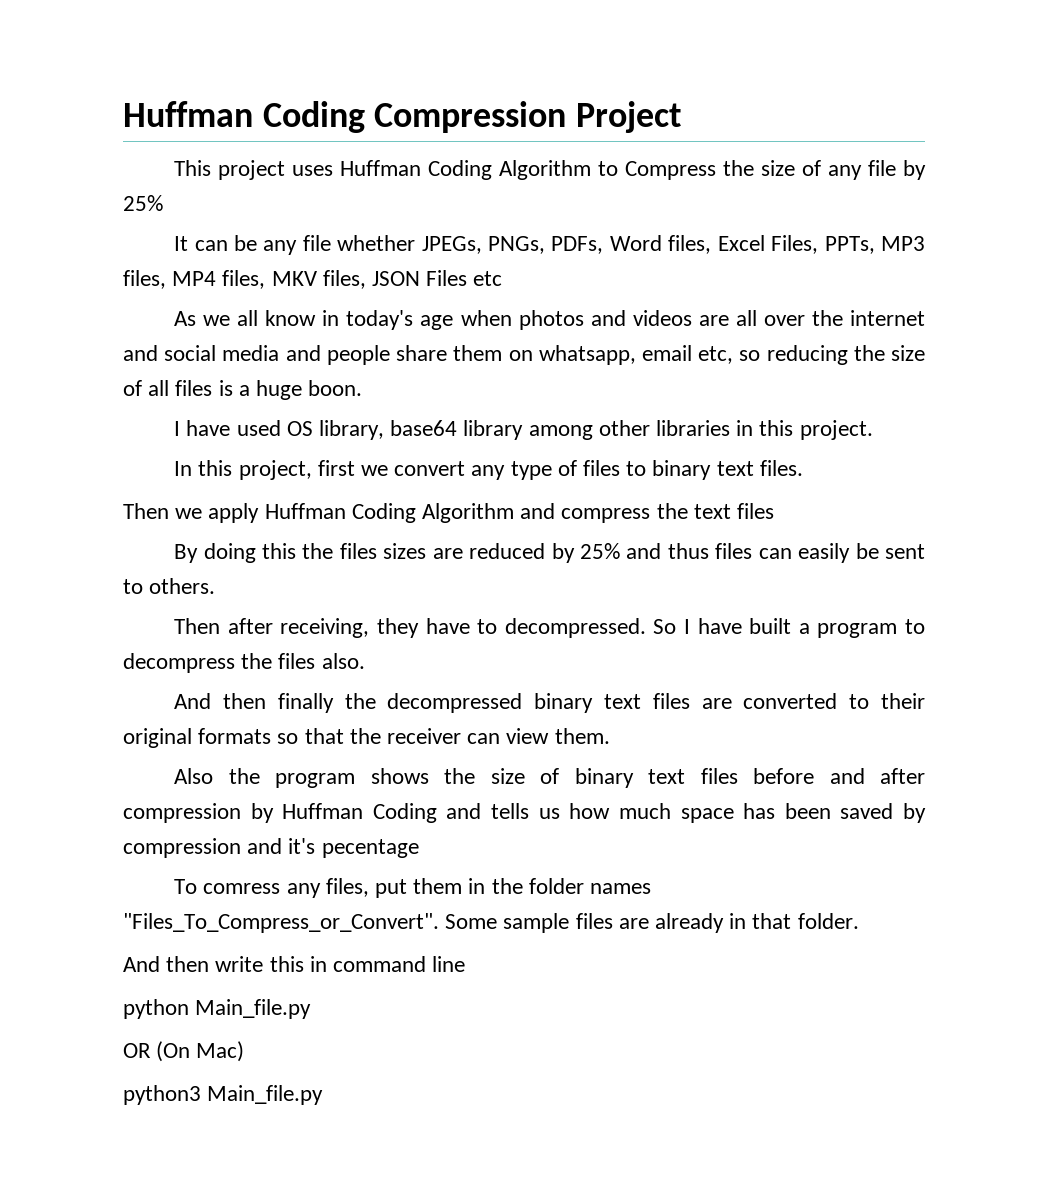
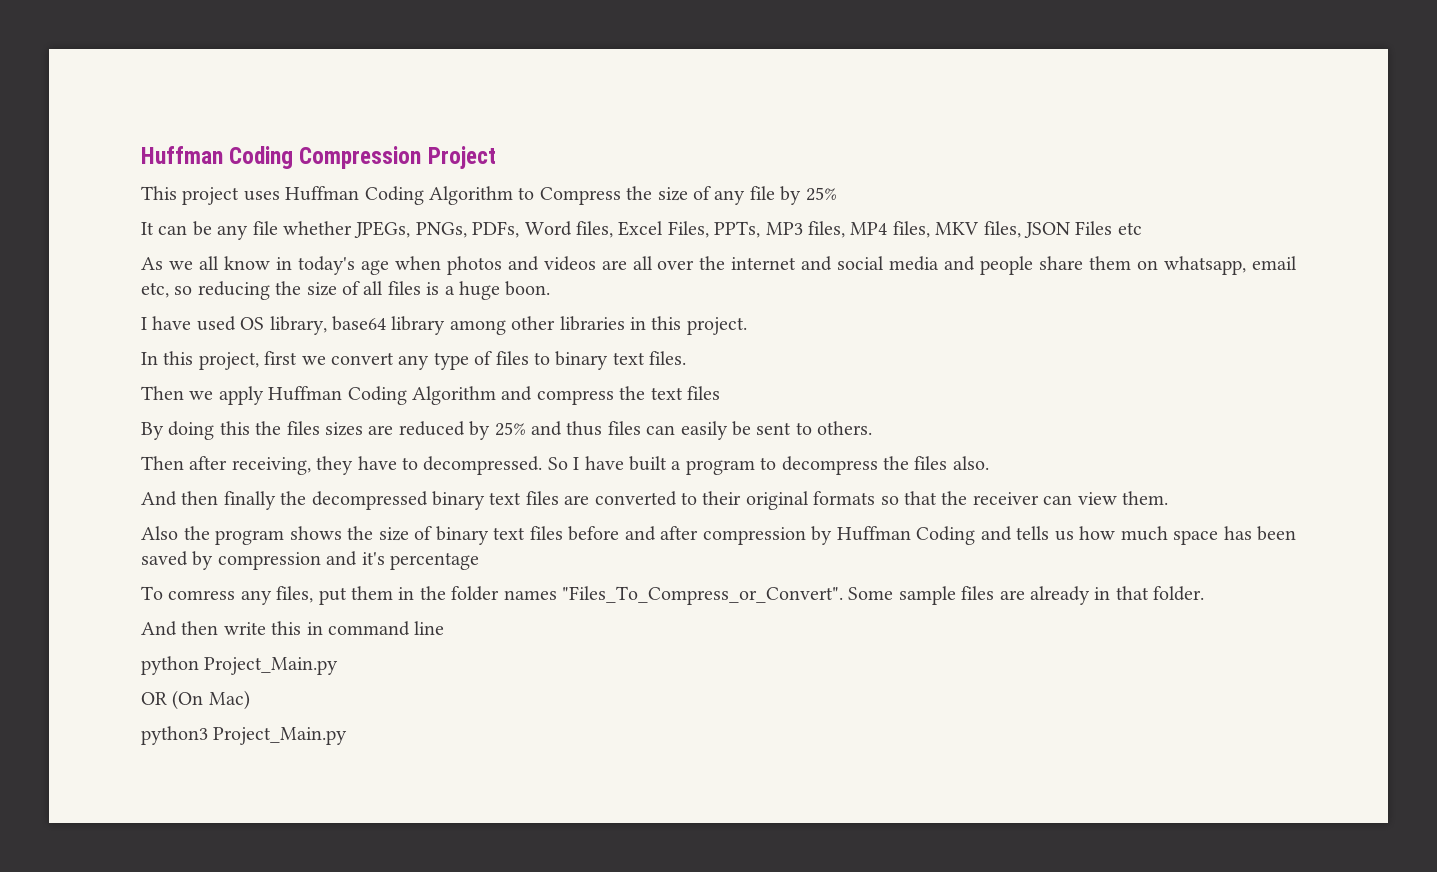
[321,839,419,858] pecentage -> [390,552,479,570] percentage
[195,999,312,1019] Main_file.py -> [204,657,339,675] Project_Main.py
[207,1085,324,1105] Main_file.py -> [213,727,348,745] Project_Main.py

